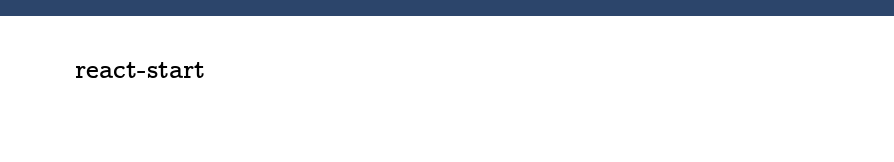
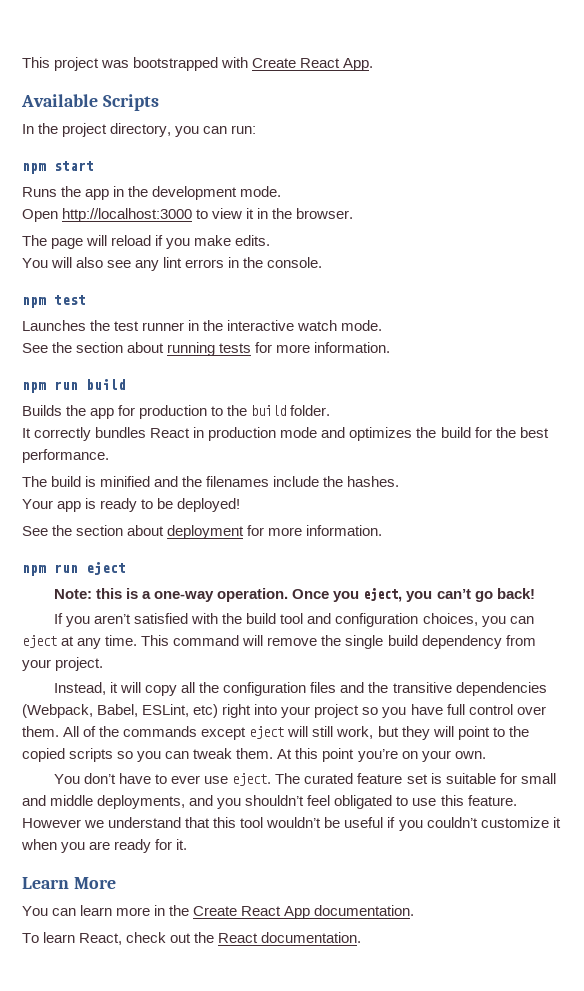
[75,62,205,78] react-start -> [22,57,374,71] [21,94,159,111] [22,123,257,137] [22,161,94,174] [22,186,282,200] [22,208,354,222] [22,235,271,249] [22,257,323,271] [22,295,86,308] [22,320,383,331] [22,342,391,356] [22,379,126,393] [22,405,331,419] [22,427,549,441] [22,449,109,463] [22,476,400,487] [22,498,241,512] [22,525,383,539] [22,562,126,576] [54,588,535,602] [54,613,534,627] [22,635,536,649] [22,657,104,671] [54,682,547,696] [22,704,546,718] [22,726,529,740] [22,748,486,762] [54,773,556,786] [22,795,517,809] [22,817,561,831] [21,839,188,853] [22,877,116,889] [22,905,415,919] [22,932,362,945] This project was bootstrapped with Create React App. // Available Scripts // In the project directory, you can run: // npm start // Runs the app in the development mode. // Open http://localhost:3000 to view it in the browser. // The page will reload if you make edits. // You will also see any lint errors in the console. // npm test // Launches the test runner in the interactive watch mode. // See the section about running tests for more information. // npm run build // Builds the app for production to the build folder. // It correctly bundles React in production mode and optimizes the build for the best performance. // The build is minified and the filenames include the hashes. // Your app is ready to be deployed! // See the section about deployment for more information. // npm run eject // Note: this is a one-way operation. Once you eject, you can’t go back! // If you aren’t satisfied with the build tool and configuration choices, you can eject at any time. This command will remove the single build dependency from your project. // Instead, it will copy all the configuration files and the transitive dependencies (Webpack, Babel, ESLint, etc) right into your project so you have full control over them. All of the commands except eject will still work, but they will point to the copied scripts so you can tweak them. At this point you’re on your own. // You don’t have to ever use eject. The curated feature set is suitable for small and middle deployments, and you shouldn’t feel obligated to use this feature. However we understand that this tool wouldn’t be useful if you couldn’t customize it when you are ready for it. // Learn More // You can learn more in the Create React App documentation. // To learn React, check out the React documentation.

